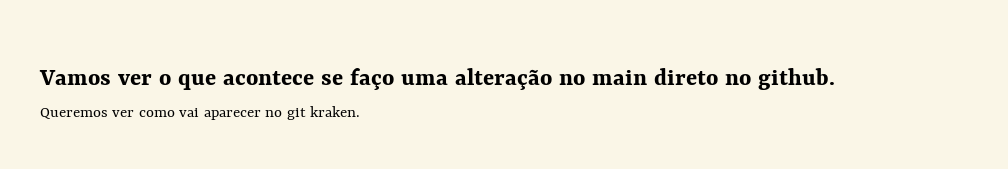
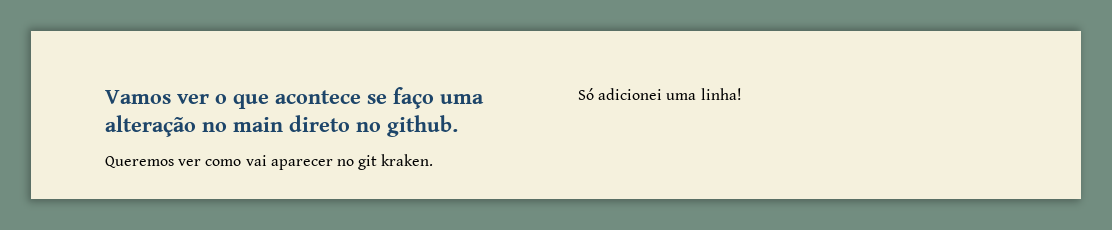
(361, 111) none -> [578,88,742,100] // Só adicionei uma linha!

